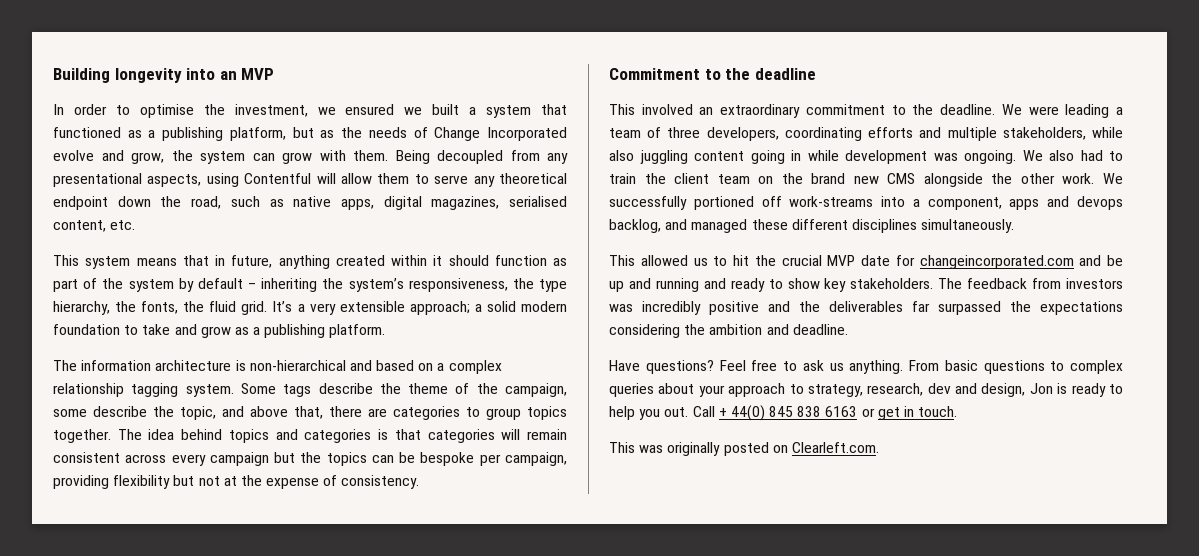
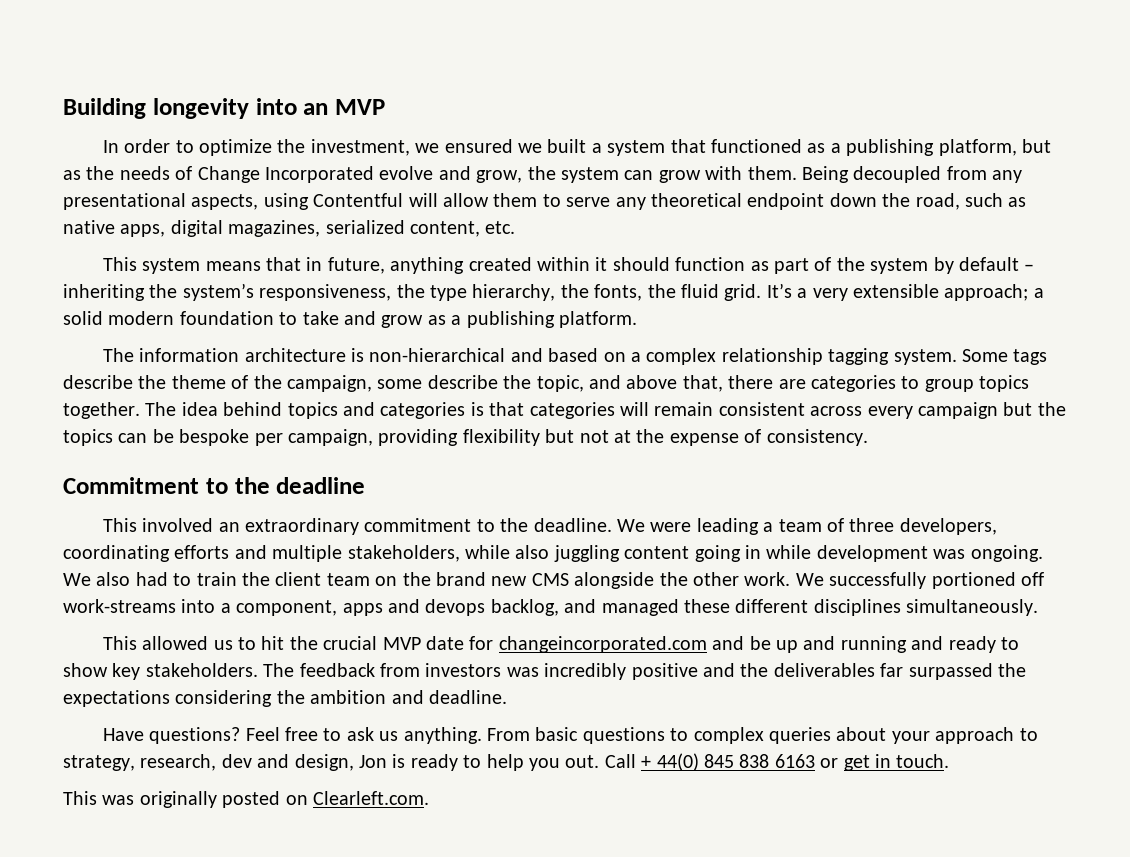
[139,104,194,118] optimise -> [199,139,273,156] optimize
[508,196,567,207] serialised -> [325,220,405,234] serialized

